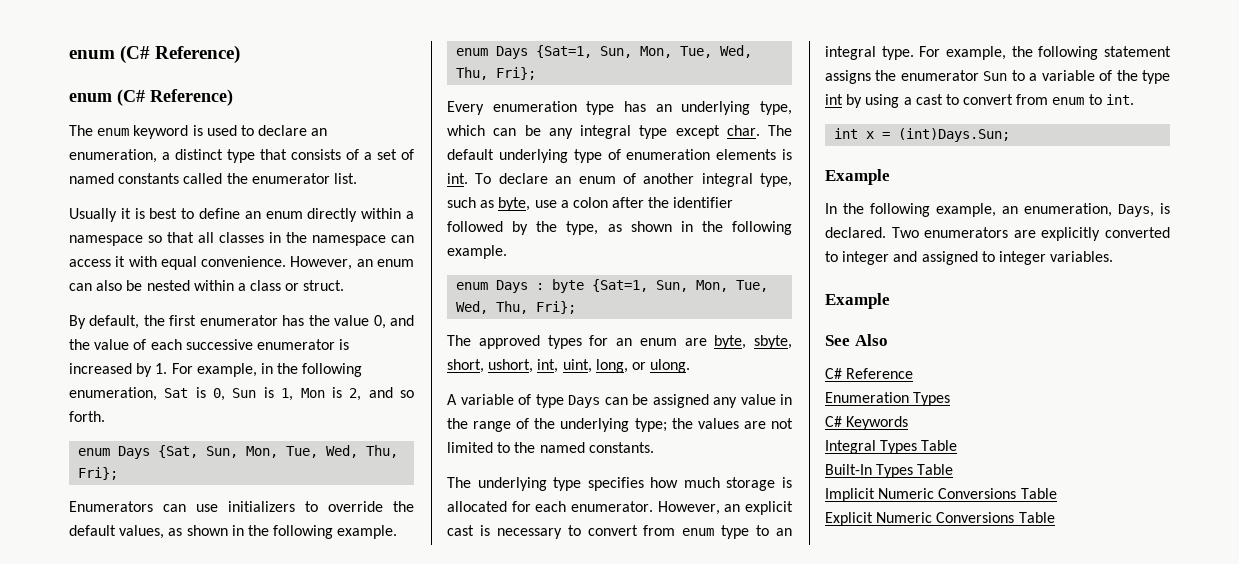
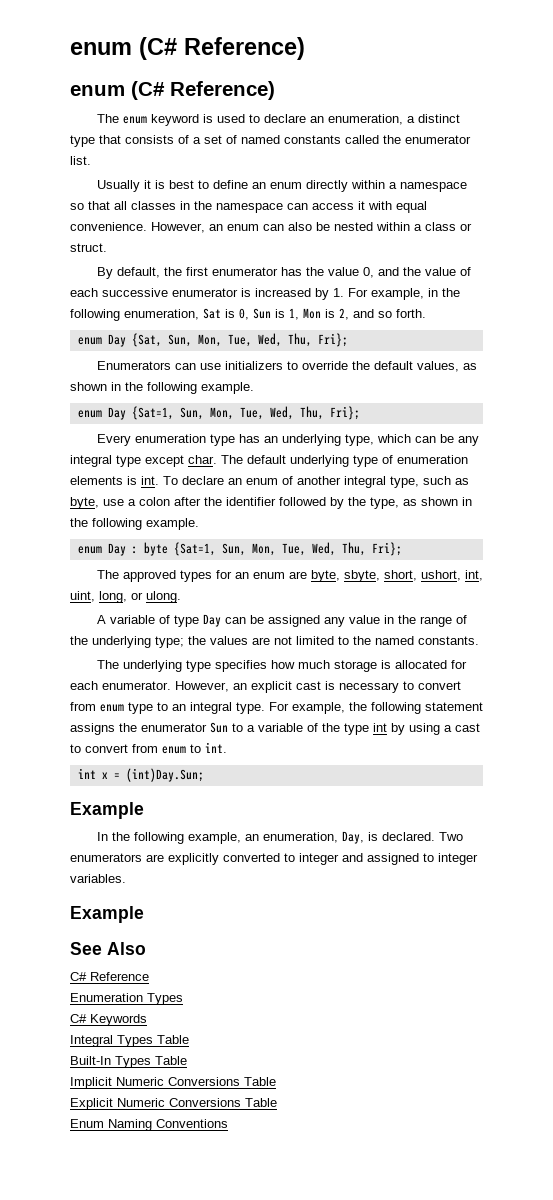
[118,446,151,459] Days -> [107,334,126,347] Day
[496,46,529,59] Days -> [107,407,126,420] Day
[496,280,529,293] Days -> [107,543,126,556] Day
[568,395,600,408] Days -> [202,614,221,627] Day
[898,128,1011,142] (int)Days.Sun; -> [125,768,204,782] (int)Day.Sun;
[1118,204,1154,217] Days, -> [341,831,364,844] Day,
(1055, 517) none -> [70,1119,228,1131] // Enum Naming Conventions

